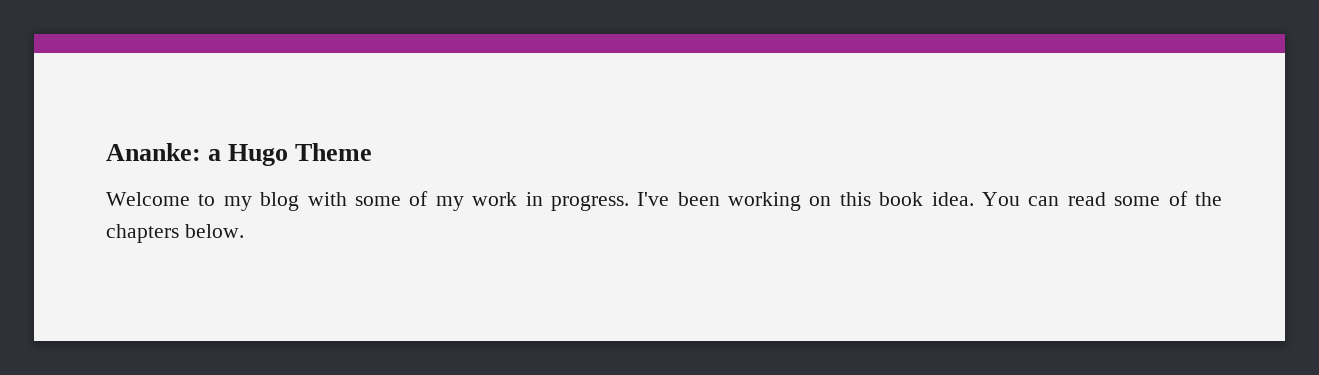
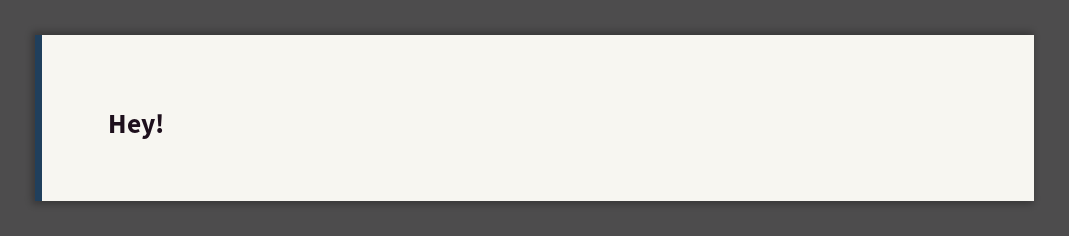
[106,143,373,166] [106,191,1222,211] [106,224,244,243] Ananke: a Hugo Theme // Welcome to my blog with some of my work in progress. I've been working on this book idea. You can read some of the chapters below. -> [108,114,164,139] Hey!

